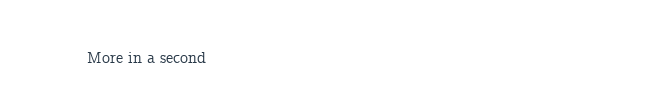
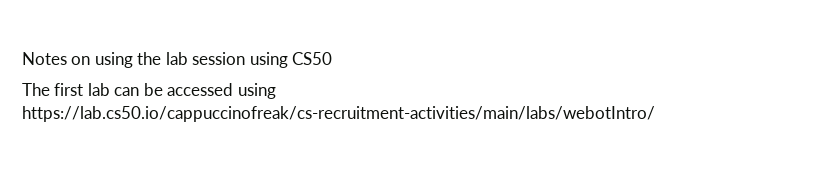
[87,52,206,63] More in a second -> [22,52,333,68] [22,83,276,99] [22,106,655,122] Notes on using the lab session using CS50 // The first lab can be accessed using https://lab.cs50.io/cappuccinofreak/cs-recruitment-activities/main/labs/webotIntro/

